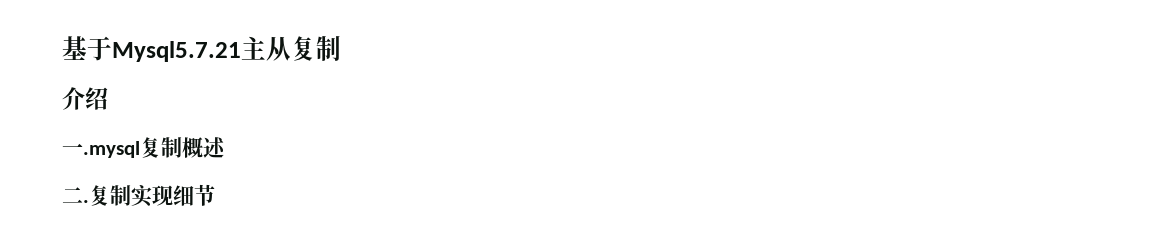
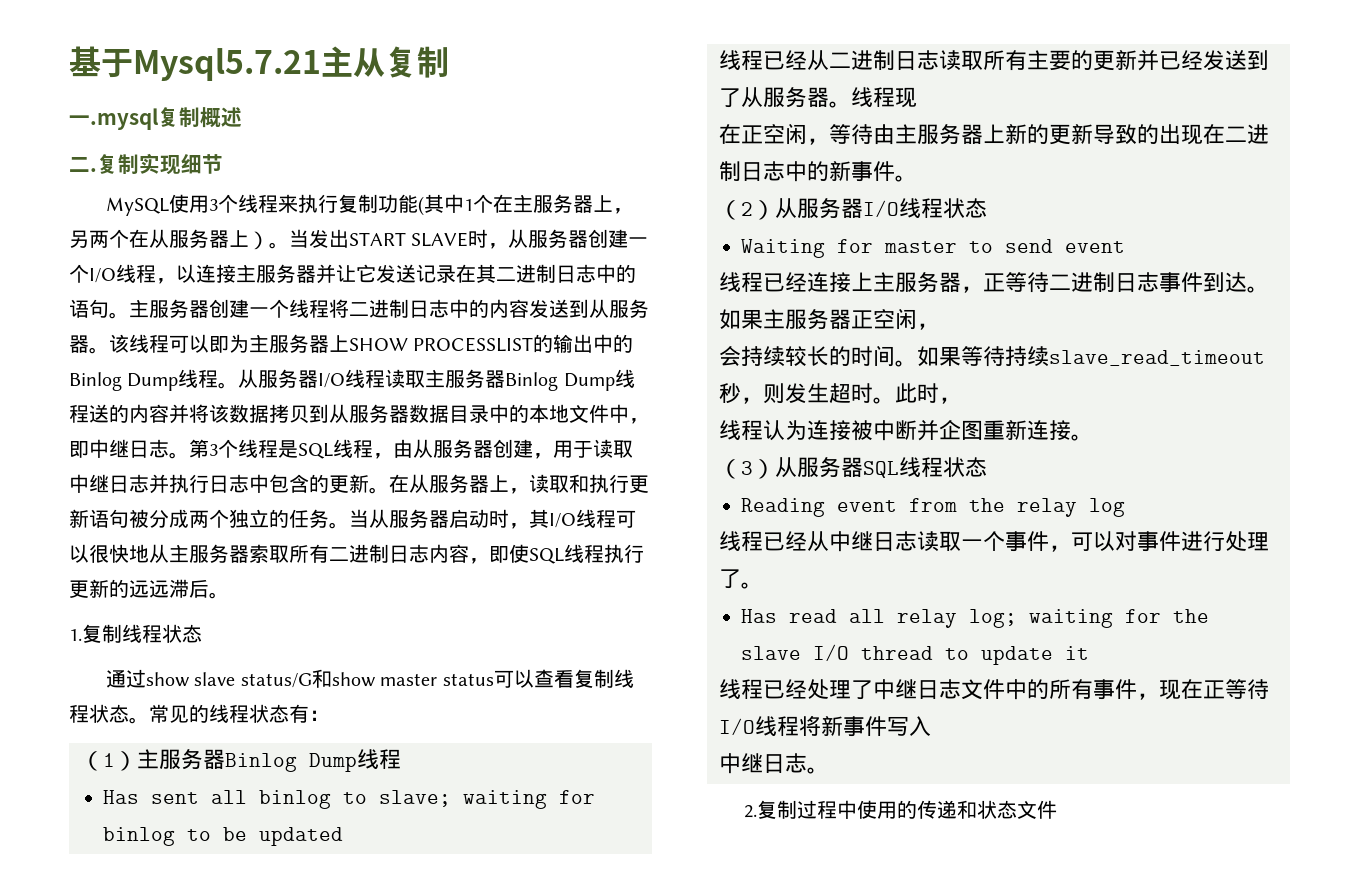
[62,87,108,110] // 介绍 -> (449, 62) none
(215, 195) none -> [105,194,633,216] [69,229,649,250] [69,264,636,284] [69,299,649,319] [69,334,634,354] [69,369,635,391] [69,404,649,424] [69,439,633,459] [69,474,649,494] [69,509,636,529] [69,544,644,564] [69,579,229,599] [69,624,202,643] [105,669,634,688] [69,704,329,724] [81,749,401,772] [103,790,595,809] [103,827,343,846] [719,50,1269,71] [719,87,917,108] [719,123,1269,145] [719,161,917,182] [719,198,987,220] [741,239,1125,258] [719,272,1269,293] [719,308,939,330] [719,345,1265,367] [719,383,961,404] [719,420,1093,441] [719,457,987,479] [741,498,1125,517] [719,531,1269,552] [719,569,763,589] [741,609,1209,628] [741,644,1089,665] [719,679,1269,700] [719,715,931,737] [719,753,829,774] [743,800,1057,819] // MySQL使用3个线程来执行复制功能(其中1个在主服务器上，另两个在从服务器上）。当发出START SLAVE时，从服务器创建一个I/O线程，以连接主服务器并让它发送记录在其二进制日志中的语句。主服务器创建一个线程将二进制日志中的内容发送到从服务器。该线程可以即为主服务器上SHOW PROCESSLIST的输出中的Binlog Dump线程。从服务器I/O线程读取主服务器Binlog Dump线程送的内容并将该数据拷贝到从服务器数据目录中的本地文件中，即中继日志。第3个线程是SQL线程，由从服务器创建，用于读取中继日志并执行日志中包含的更新。在从服务器上，读取和执行更新语句被分成两个独立的任务。当从服务器启动时，其I/O线程可以很快地从主服务器索取所有二进制日志内容，即使SQL线程执行更新的远远滞后。 // 1.复制线程状态 // 通过show slave status/G和show master status可以查看复制线程状态。常见的线程状态有： // （1）主服务器Binlog Dump线程 // Has sent all binlog to slave; waiting for binlog to be updated // 线程已经从二进制日志读取所有主要的更新并已经发送到了从服务器。线程现 // 在正空闲，等待由主服务器上新的更新导致的出现在二进制日志中的新事件。 // （2）从服务器I/O线程状态 // Waiting for master to send event // 线程已经连接上主服务器，正等待二进制日志事件到达。如果主服务器正空闲， // 会持续较长的时间。如果等待持续slave_read_timeout秒，则发生超时。此时， // 线程认为连接被中断并企图重新连接。 // （3）从服务器SQL线程状态 // Reading event from the relay log // 线程已经从中继日志读取一个事件，可以对事件进行处理了。 // Has read all relay log; waiting for the slave I/O thread to update it // 线程已经处理了中继日志文件中的所有事件，现在正等待I/O线程将新事件写入 // 中继日志。 // 2.复制过程中使用的传递和状态文件

